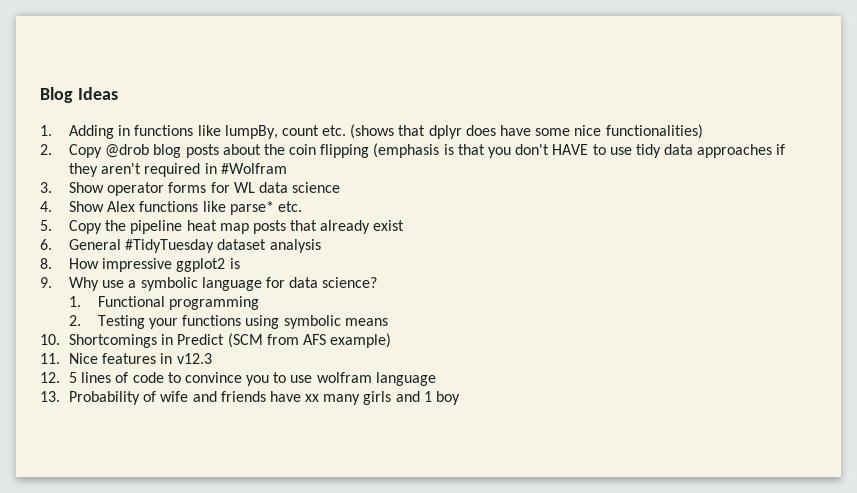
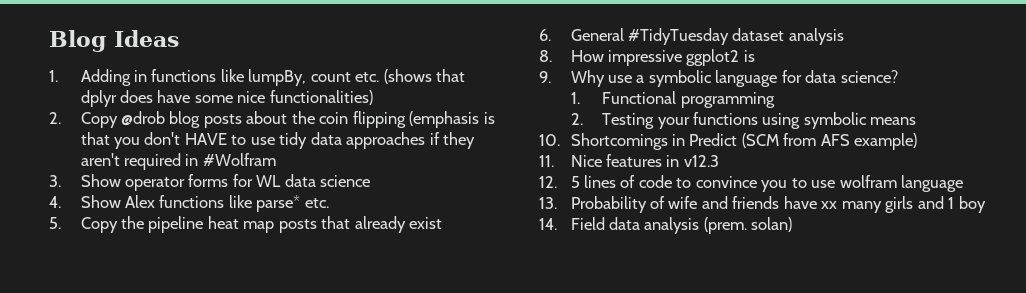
(460, 398) none -> [539,217,793,234] // 14. Field data analysis (prem. solan)

